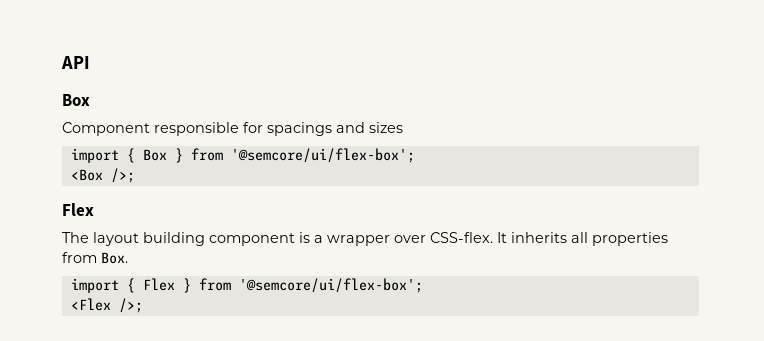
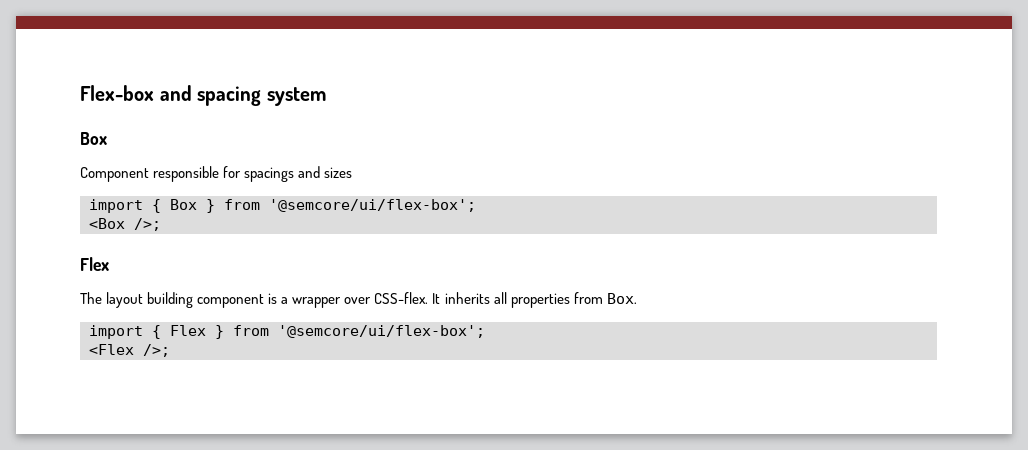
[61,56,90,69] API -> [80,85,326,106] Flex-box and spacing system

